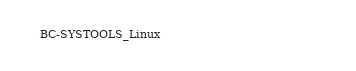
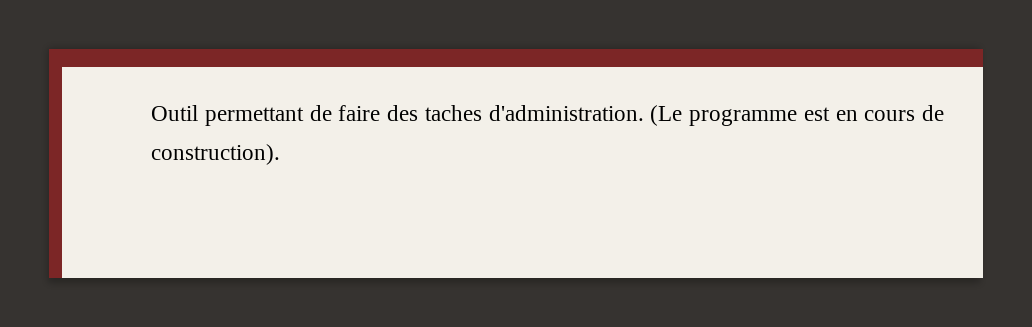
[40,30,161,41] BC-SYSTOOLS_Linux -> [151,105,944,126] [151,144,280,165] Outil permettant de faire des taches d'administration. (Le programme est en cours de construction).

